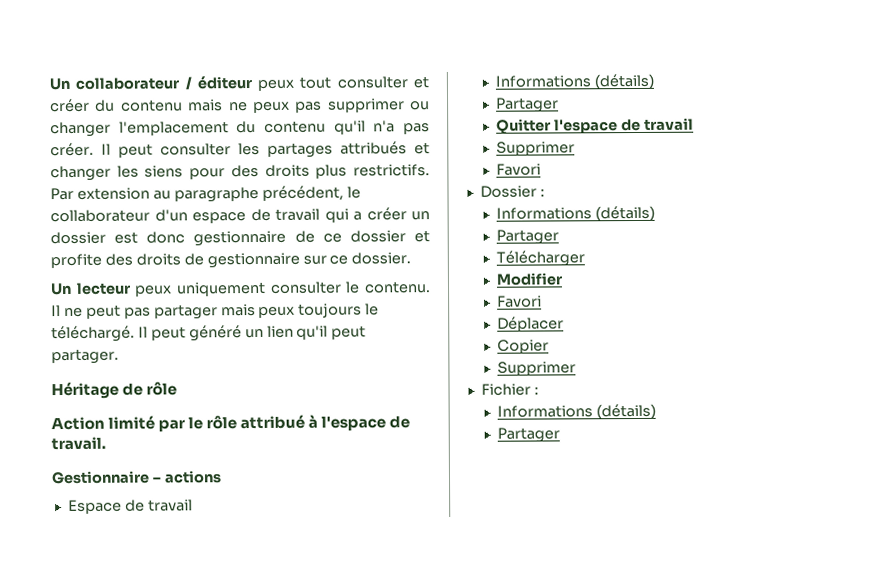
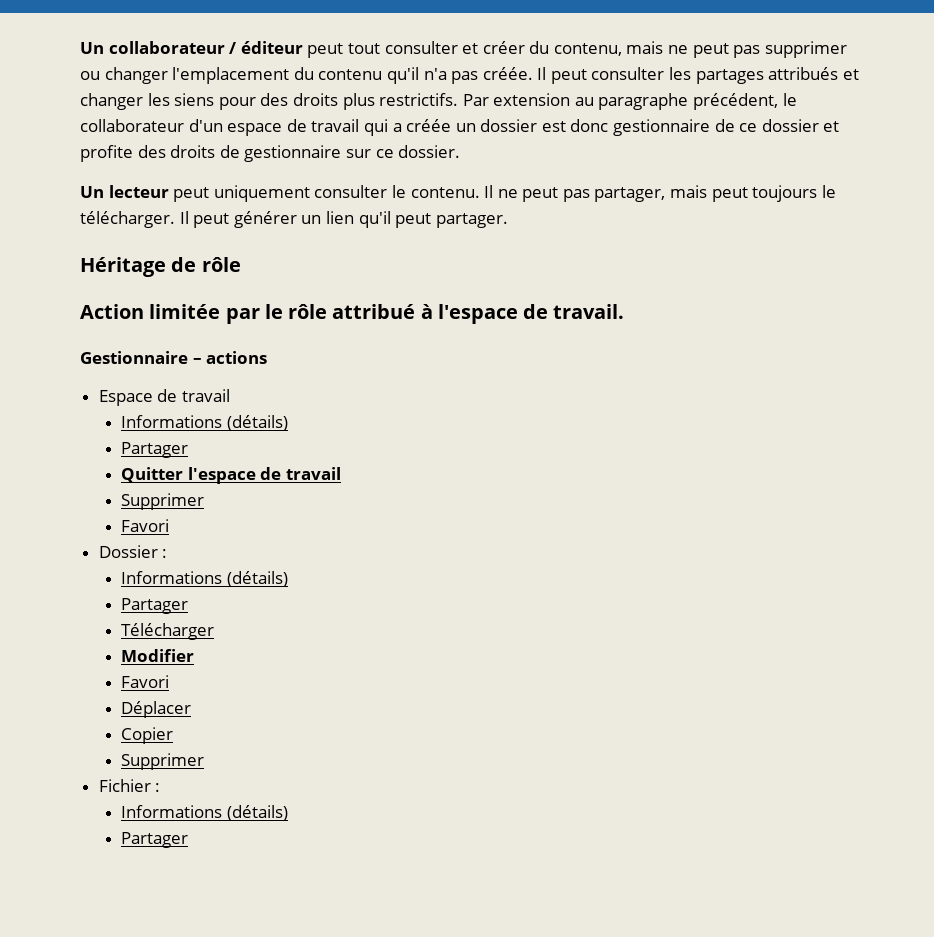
[257,79,295,91] peux -> [307,43,344,58] peut
[120,99,183,112] contenu -> [553,43,622,56] contenu,
[252,101,290,114] peux -> [692,43,729,58] peut
[50,142,94,157] créer. -> [482,67,533,80] créée.
[366,207,407,221] créer -> [406,119,452,132] créée
[134,285,173,297] peux -> [173,187,210,202] peut
[153,303,296,320] partager mais peux -> [594,185,748,202] partager, mais peut
[51,325,242,343] téléchargé. Il peut généré -> [80,211,297,228] télécharger. Il peut générer
[108,415,156,430] limité -> [149,304,221,319] limitée

